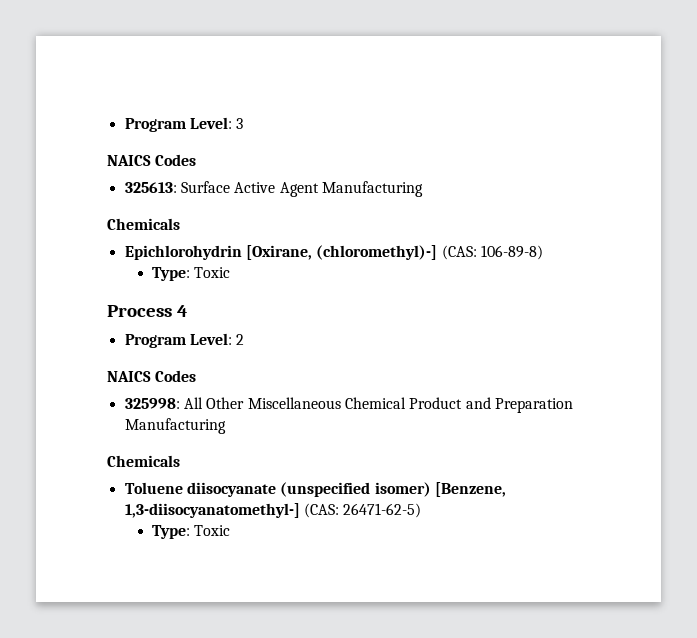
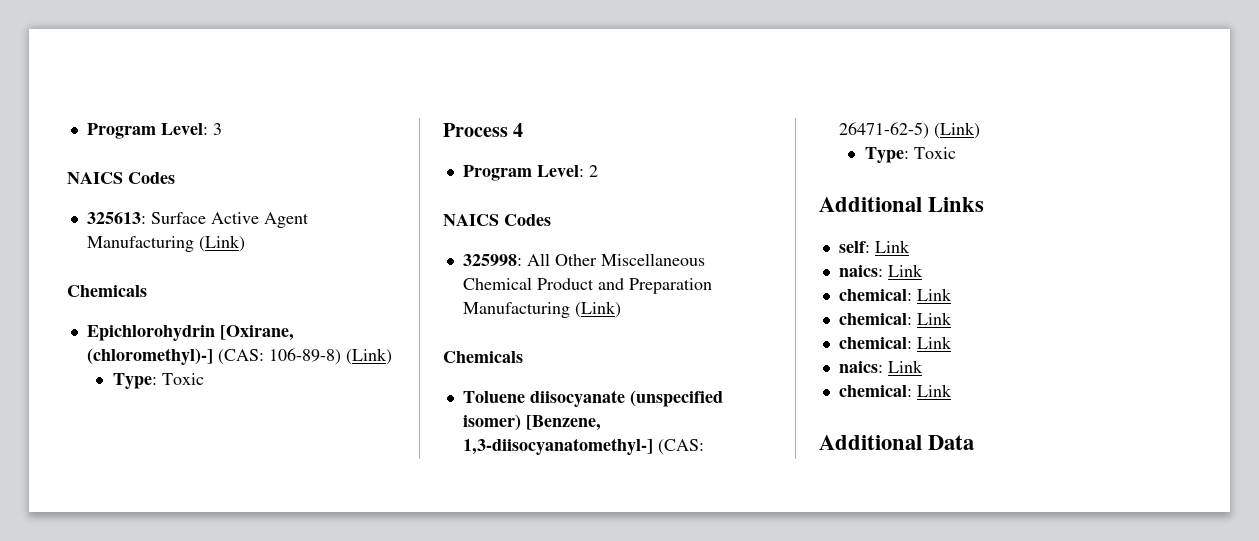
(423, 189) none -> [198,235,245,252] (Link)
(543, 252) none -> [345,348,392,365] (Link)
(226, 426) none -> [574,301,621,318] (Link)
[151,525,231,539] // Type: Toxic -> [933,122,980,139] [864,147,956,163] [819,197,985,212] [838,240,910,253] [838,264,923,277] [838,288,952,301] [838,312,952,325] [838,336,952,349] [838,360,923,373] [838,384,952,397] [819,435,975,450] (Link) // Type: Toxic // Additional Links // self: Link // naics: Link // chemical: Link // chemical: Link // chemical: Link // naics: Link // chemical: Link // Additional Data

